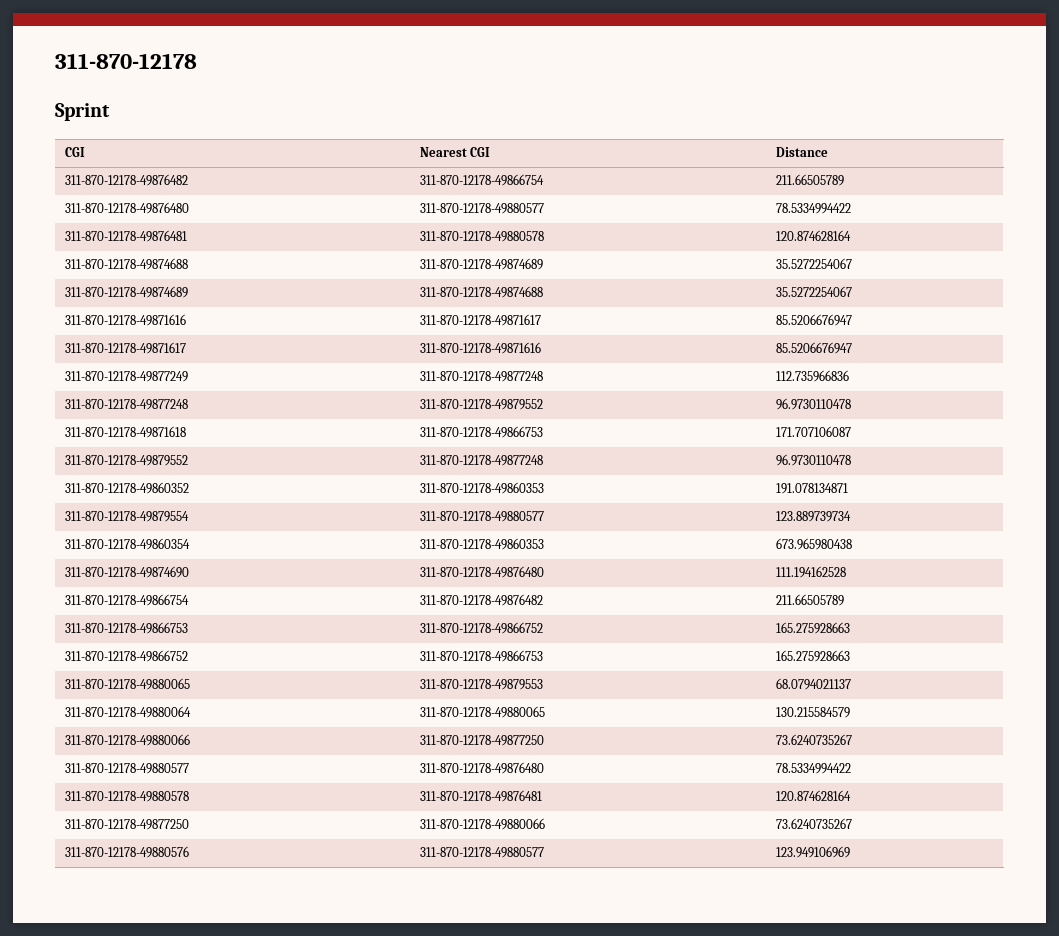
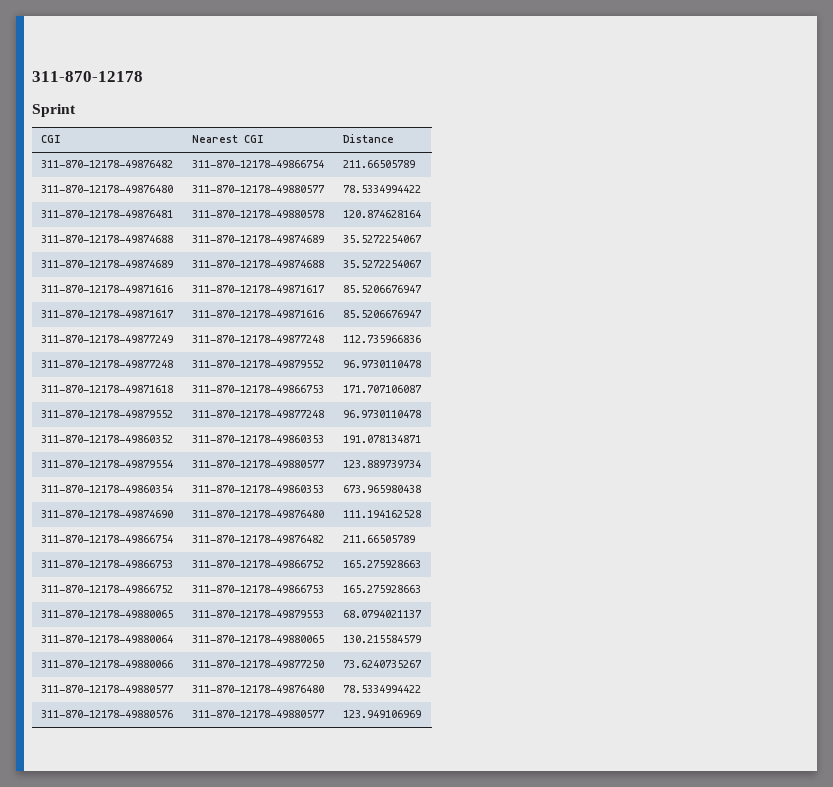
[64,791,189,802] [419,790,542,802] [775,790,851,801] [64,819,189,830] [419,818,545,830] [775,818,852,829] // 311-870-12178-49880578 | 311-870-12178-49876481 | 120.874628164 // 311-870-12178-49877250 | 311-870-12178-49880066 | 73.6240735267 -> (422, 689) none

